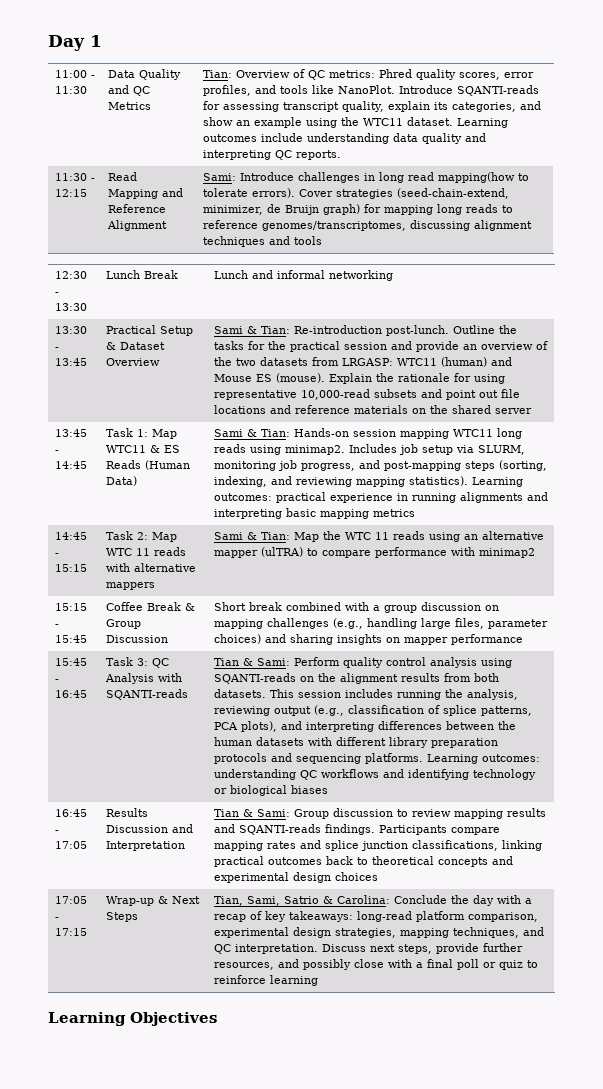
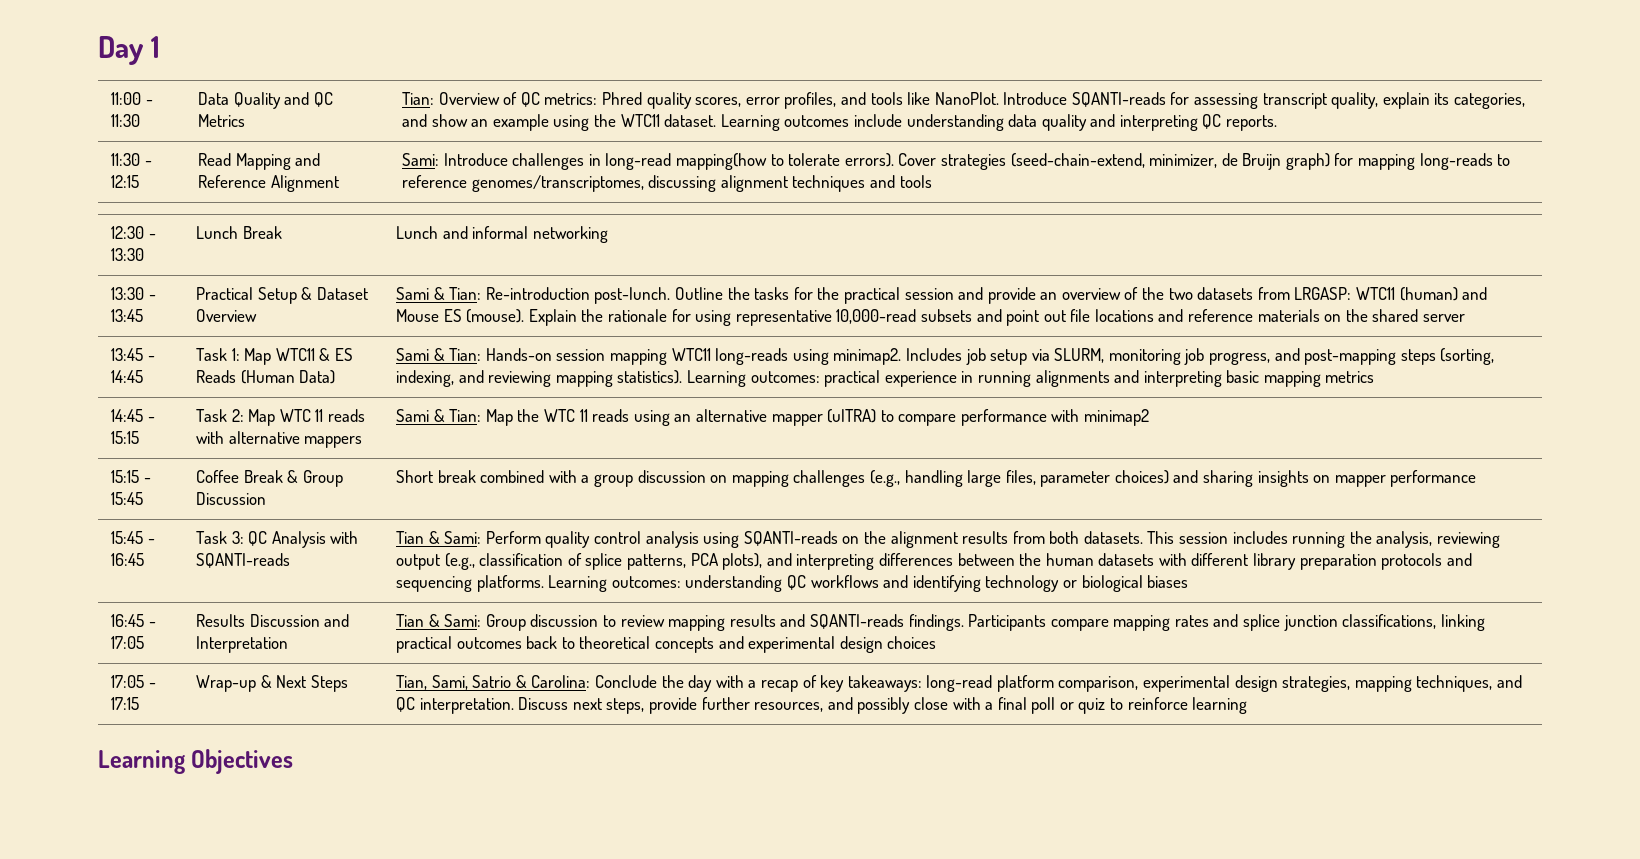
[378,172,434,183] long read -> [605,153,672,170] long-read
[437,204,499,215] long reads -> [1419,153,1493,170] long-reads
[496,428,522,439] [213,444,246,453] long reads -> [715,348,789,365] long-reads

